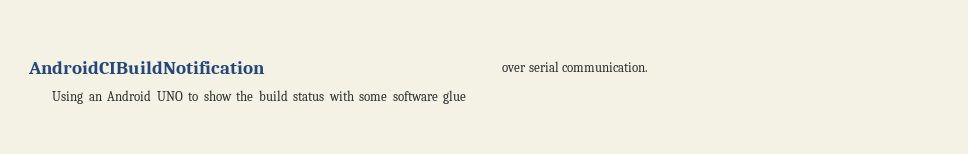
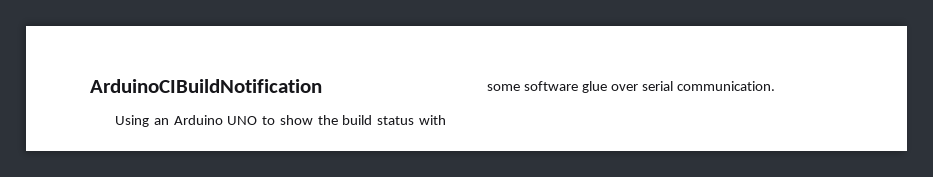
[28,61,265,74] AndroidCIBuildNotification -> [90,79,322,93] ArduinoCIBuildNotification
[107,90,152,101] Android -> [173,115,223,125] Arduino

